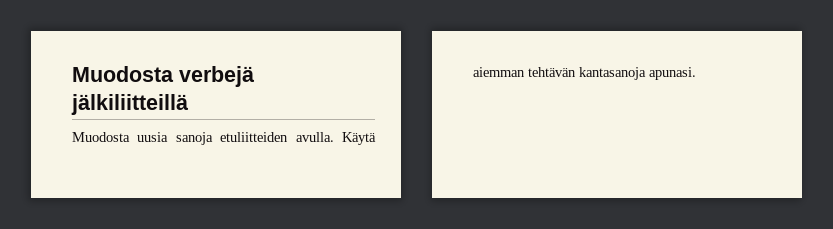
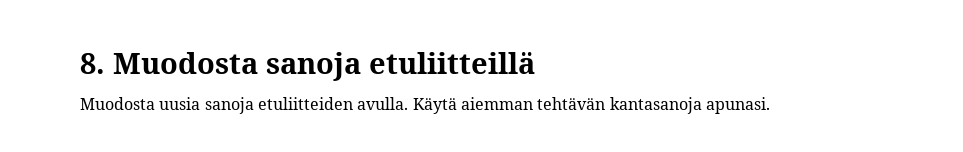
[72,66,255,87] [71,94,189,115] Muodosta verbejä jälkiliitteillä -> [80,52,535,81] 8. Muodosta sanoja etuliitteillä

